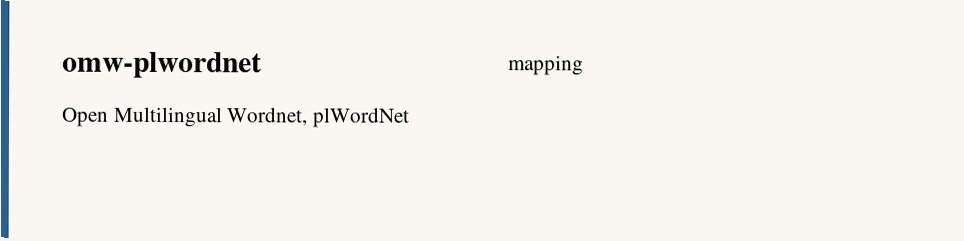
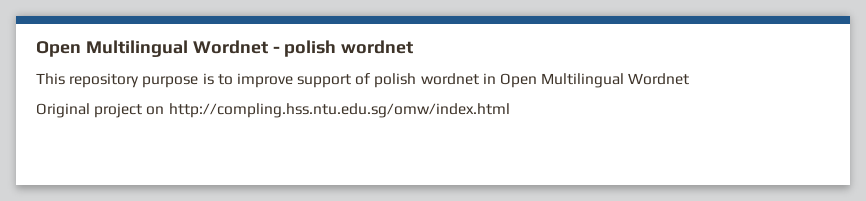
[62,51,262,79] [61,106,411,128] [508,55,584,76] omw-plwordnet // Open Multilingual Wordnet, plWordNet mapping -> [36,40,414,57] [36,73,690,88] [36,103,510,118] Open Multilingual Wordnet - polish wordnet // This repository purpose is to improve support of polish wordnet in Open Multilingual Wordnet // Original project on http://compling.hss.ntu.edu.sg/omw/index.html

